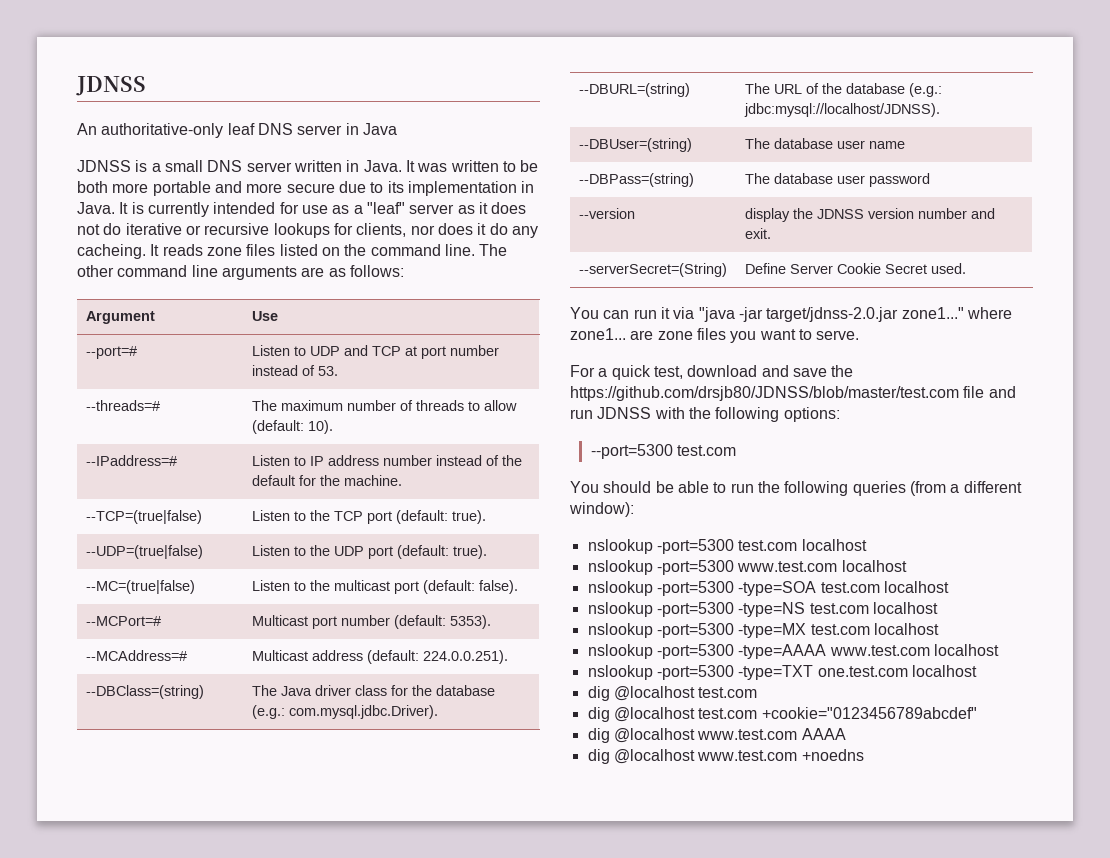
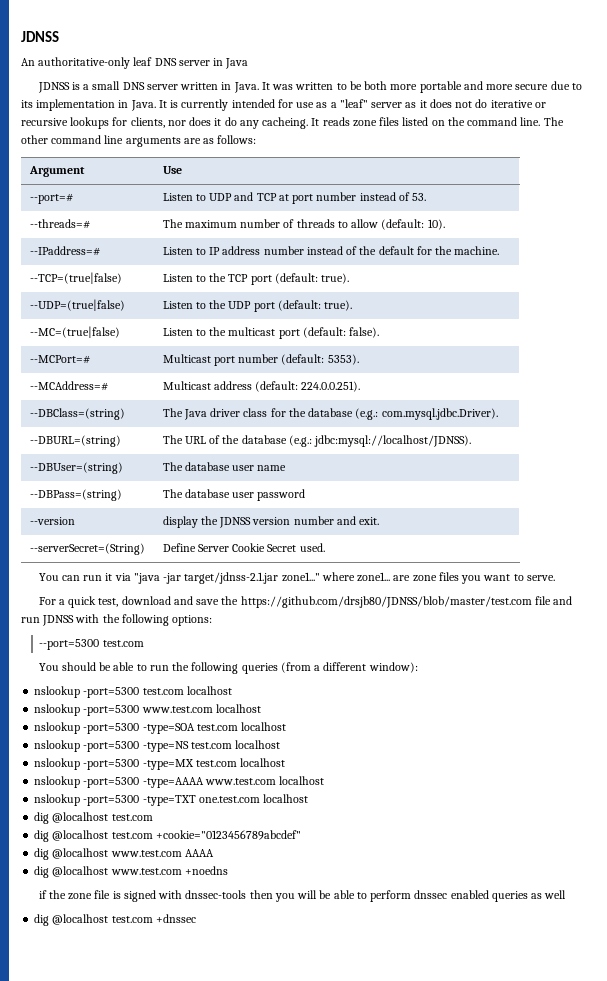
[766,307,899,322] target/jdnss-2.0.jar -> [184,572,279,584] target/jdnss-2.1.jar
(864, 755) none -> [38,890,567,902] [34,914,196,926] // if the zone file is signed with dnssec-tools then you will be able to perform dnssec enabled queries as well // dig @localhost test.com +dnssec

